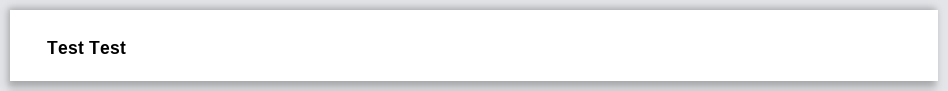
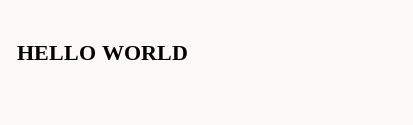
[47,41,126,54] Test Test -> [17,46,188,60] HELLO WORLD

